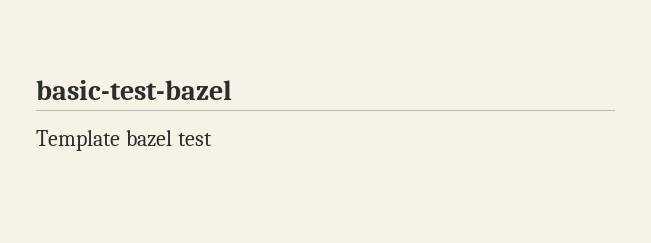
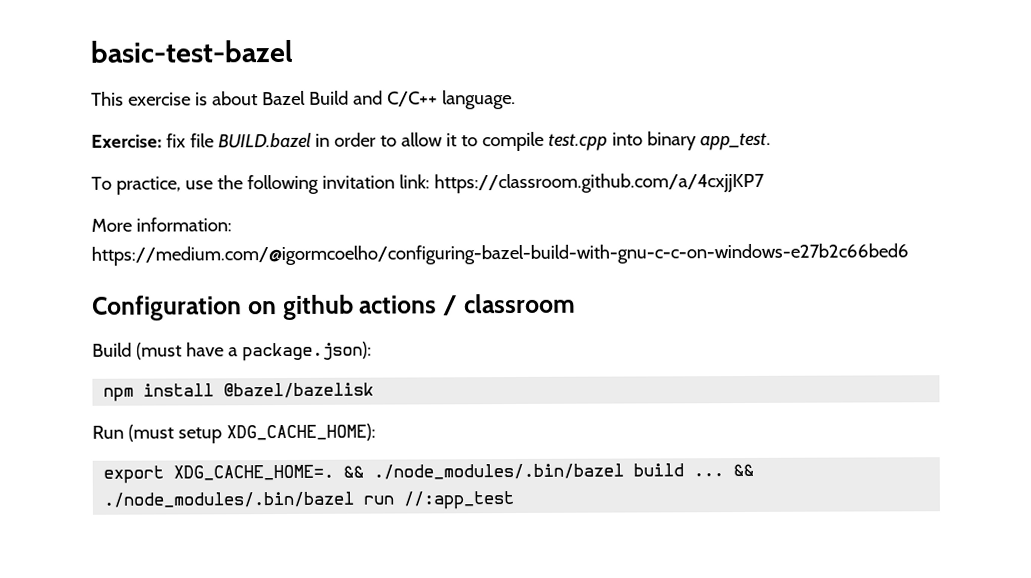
[36,130,212,151] Template bazel test -> [91,89,516,110] [91,131,771,152] [91,172,765,195] [91,217,232,232] [91,243,909,266] [92,293,576,321] [92,341,372,362] [103,382,375,402] [92,423,376,444] [103,463,755,484] [103,491,515,510] This exercise is about Bazel Build and C/C++ language. // Exercise: fix file BUILD.bazel in order to allow it to compile test.cpp into binary app_test. // To practice, use the following invitation link: https://classroom.github.com/a/4cxjjKP7 // More information: https://medium.com/@igormcoelho/configuring-bazel-build-with-gnu-c-c-on-windows-e27b2c66bed6 // Configuration on github actions / classroom // Build (must have a package.json): // npm install @bazel/bazelisk // Run (must setup XDG_CACHE_HOME): // export XDG_CACHE_HOME=. && ./node_modules/.bin/bazel build ... && ./node_modules/.bin/bazel run //:app_test

